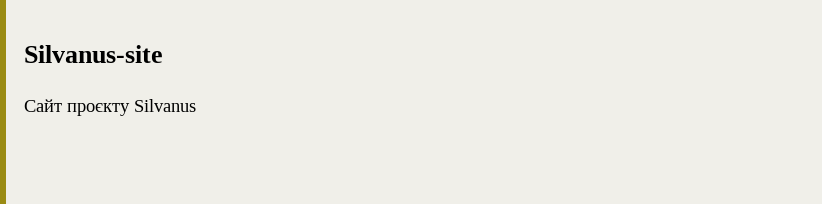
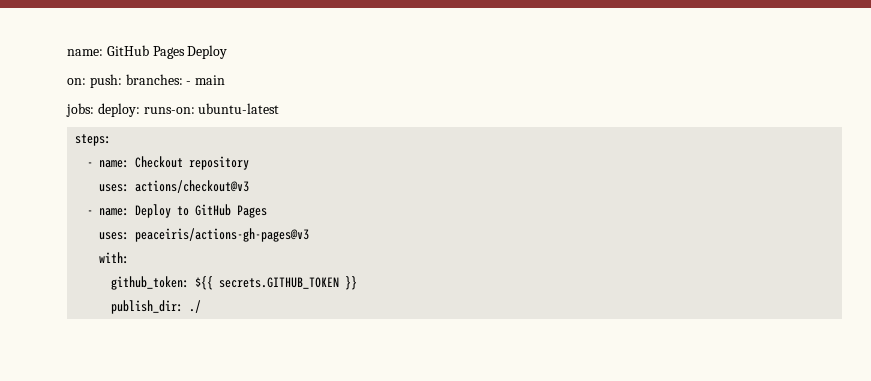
[24,45,163,63] [24,99,196,116] Silvanus-site // Сайт проєкту Silvanus -> [67,45,228,59] [67,74,226,88] [66,103,280,117] [75,134,112,146] [87,156,250,170] [99,180,250,193] [87,204,268,218] [99,228,310,242] [99,252,130,264] [111,276,358,290] [111,300,202,314] name: GitHub Pages Deploy // on: push: branches: - main // jobs: deploy: runs-on: ubuntu-latest // steps: // - name: Checkout repository // uses: actions/checkout@v3 // - name: Deploy to GitHub Pages // uses: peaceiris/actions-gh-pages@v3 // with: // github_token: ${{ secrets.GITHUB_TOKEN }} // publish_dir: ./

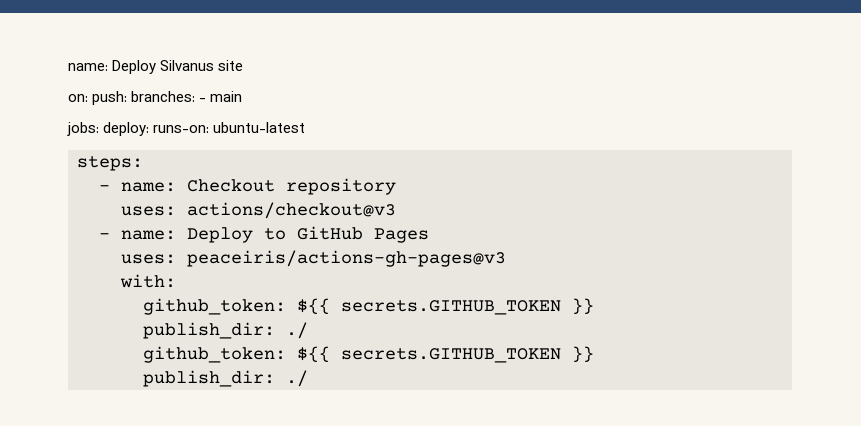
[67,45,228,59] name: GitHub Pages Deploy -> [68,60,244,74] name: Deploy Silvanus site
(202, 306) none -> [143,346,594,363] [143,370,308,387] // github_token: ${{ secrets.GITHUB_TOKEN }} // publish_dir: ./

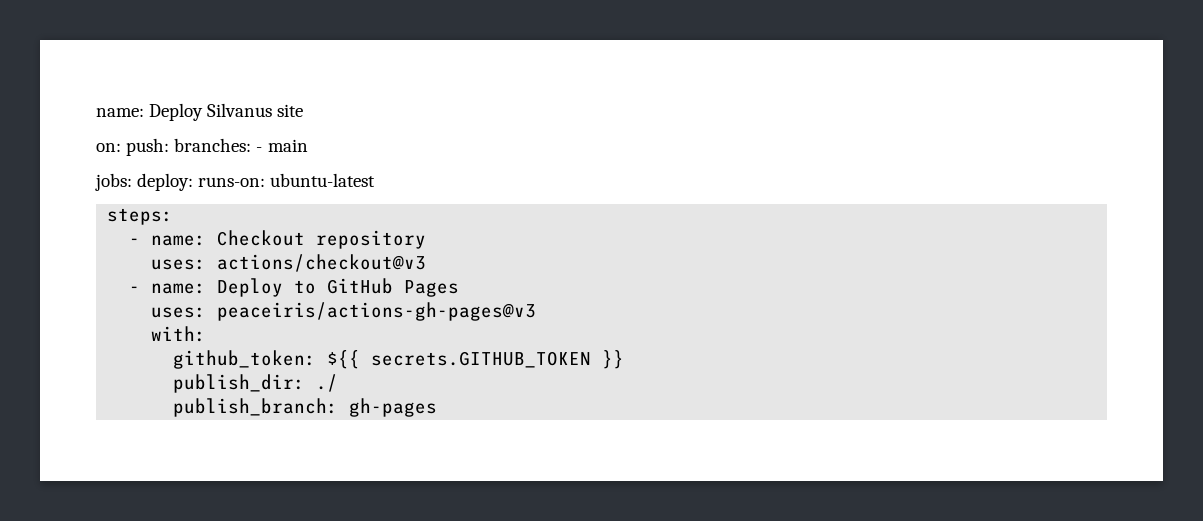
[143,346,594,363] [143,370,308,387] github_token: ${{ secrets.GITHUB_TOKEN }} // publish_dir: ./ -> [173,398,438,417] publish_branch: gh-pages

